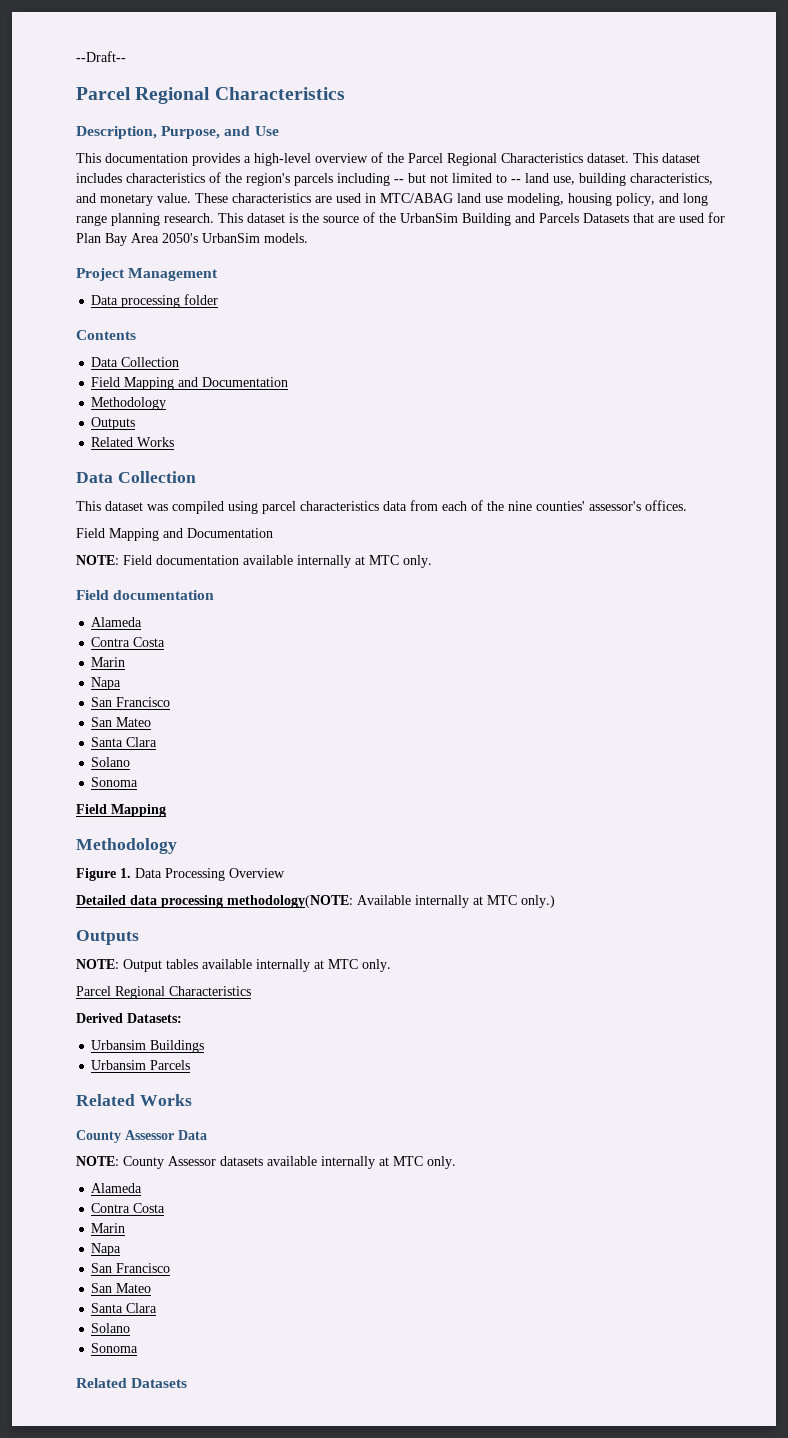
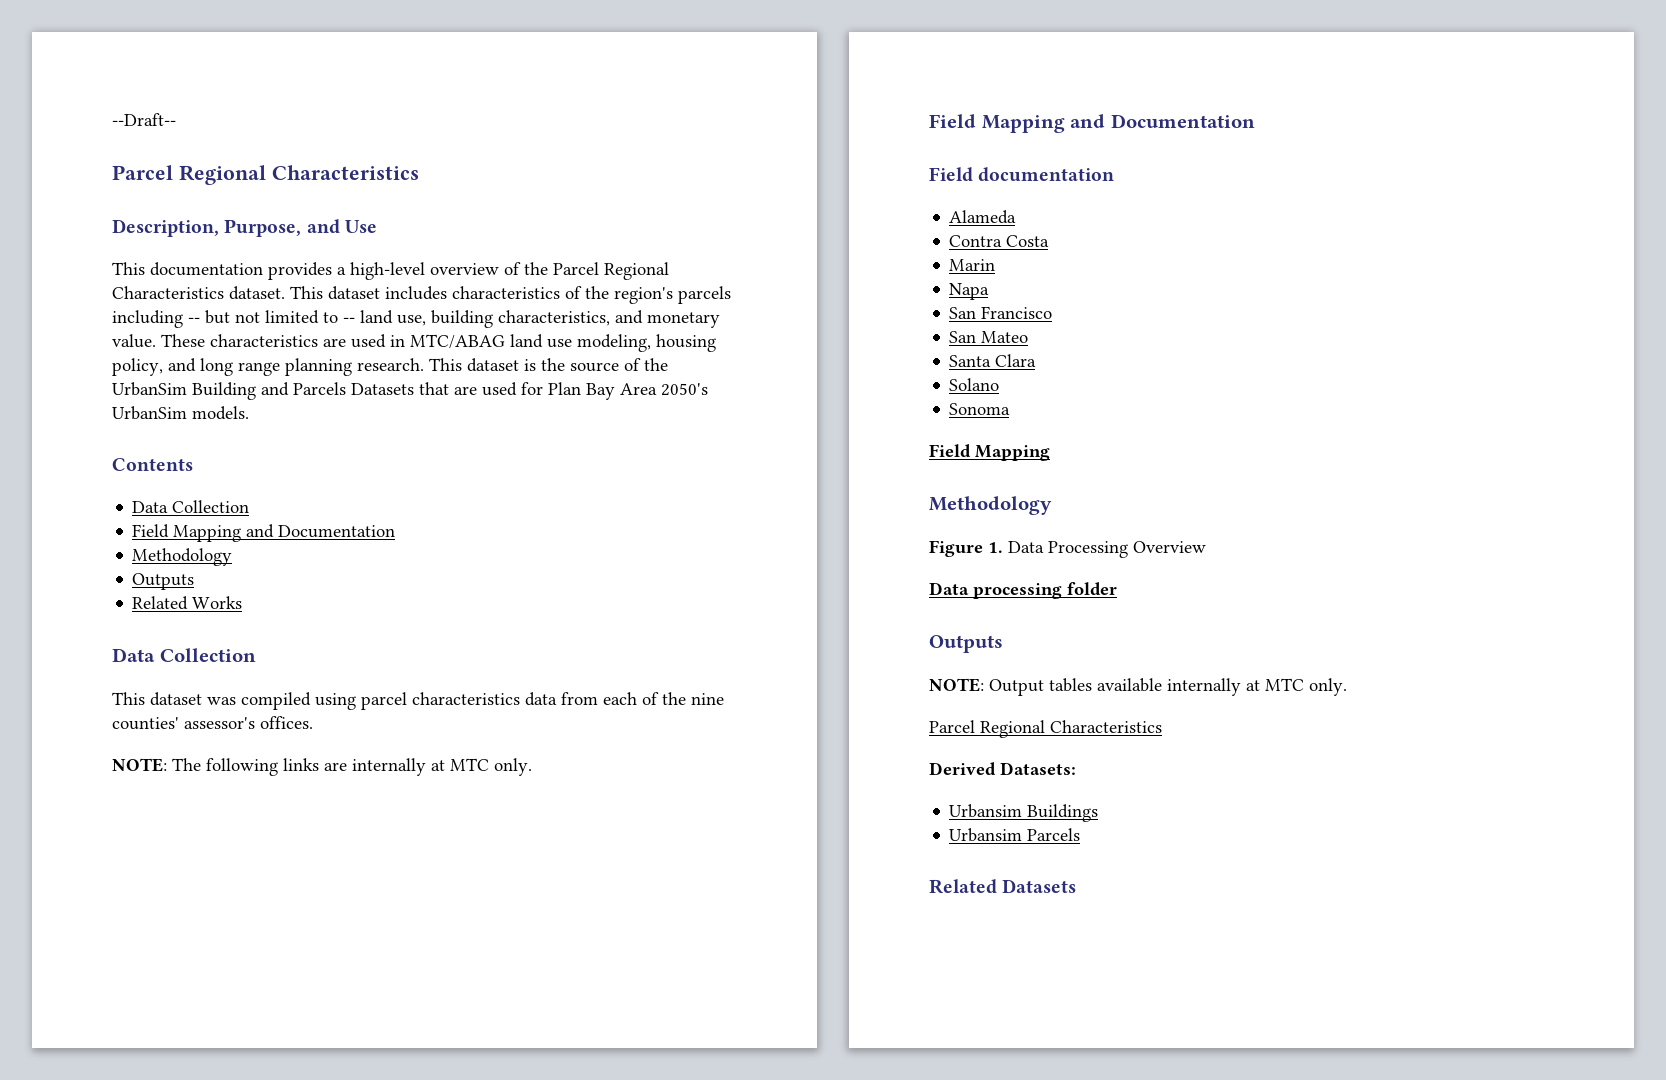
[76,268,219,281] [91,294,219,308] // Project Management // Data processing folder -> (249, 413) none
[76,528,273,541] [76,555,432,568] Field Mapping and Documentation // NOTE: Field documentation available internally at MTC only. -> [112,758,532,776] [929,114,1255,133] NOTE: The following links are internally at MTC only. // Field Mapping and Documentation
[76,895,555,908] Detailed data processing methodology(NOTE: Available internally at MTC only.) -> [929,582,1117,599] Data processing folder
[76,1094,192,1106] [76,1130,207,1143] [76,1156,456,1169] [91,1183,143,1193] [91,1203,166,1213] [91,1223,126,1233] [91,1243,122,1256] [91,1263,171,1273] [91,1283,152,1293] [91,1303,158,1313] [91,1323,131,1333] [91,1343,139,1353] // Related Works // County Assessor Data // NOTE: County Assessor datasets available internally at MTC only. // Alameda // Contra Costa // Marin // Napa // San Francisco // San Mateo // Santa Clara // Solano // Sonoma -> (1081, 834) none

